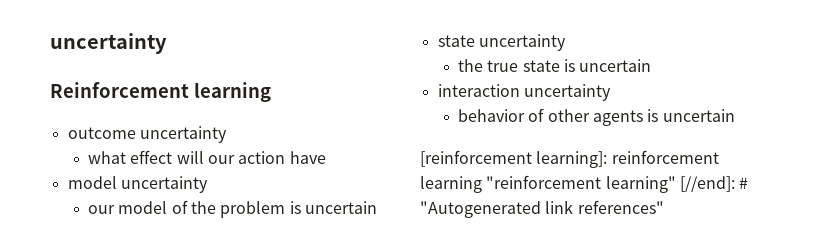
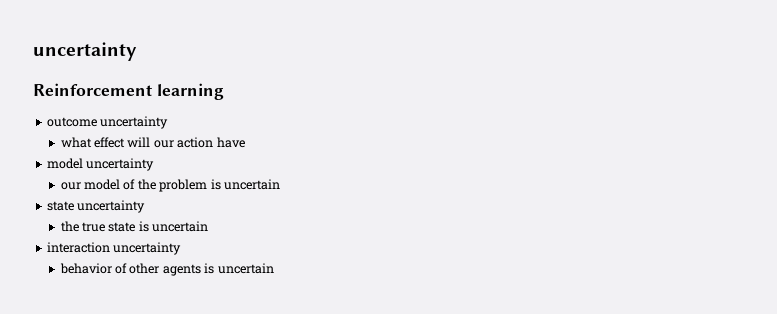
[420,150,719,168] [420,175,749,193] [420,200,664,218] // [reinforcement learning]: reinforcement learning "reinforcement learning" [//end]: # "Autogenerated link references" -> (274, 268) none

